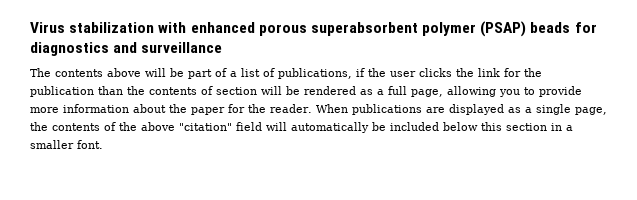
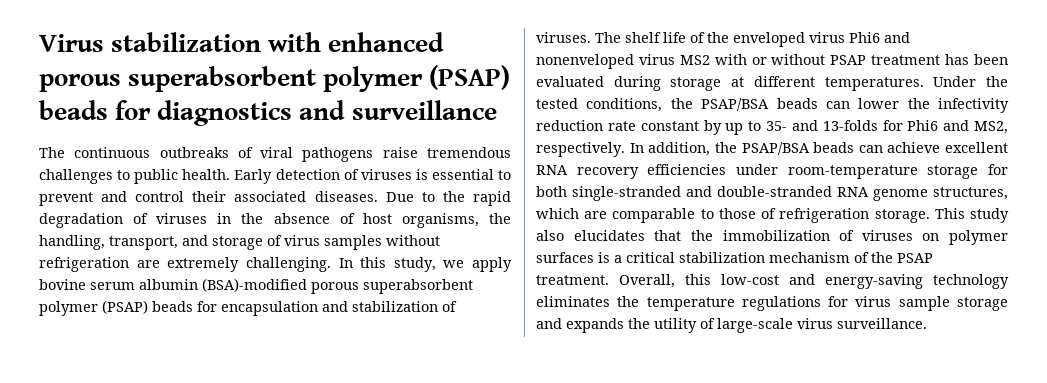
[55,68,542,79] [30,86,582,97] [30,104,607,115] [30,122,573,133] [30,140,103,149] contents above will be part of a list of publications, if the user clicks the link for the publication than the contents of section will be rendered as a full page, allowing you to provide more information about the paper for the reader. When publications are displayed as a single page, the contents of the above "citation" field will automatically be included below this section in a smaller font. -> [74,147,511,162] [39,169,512,184] [39,191,511,206] [39,213,511,228] [39,235,440,250] [39,257,512,272] [39,278,473,294] [39,300,457,316] [536,32,910,47] [536,54,1009,69] [536,76,1008,91] [536,98,1009,113] [536,120,1008,135] [536,142,1008,157] [536,164,1008,179] [536,186,1008,201] [536,208,1009,223] [536,230,1008,245] [536,252,933,263] [536,274,1009,289] [536,296,1008,311] [536,318,927,333] continuous outbreaks of viral pathogens raise tremendous challenges to public health. Early detection of viruses is essential to prevent and control their associated diseases. Due to the rapid degradation of viruses in the absence of host organisms, the handling, transport, and storage of virus samples without refrigeration are extremely challenging. In this study, we apply bovine serum albumin (BSA)-modified porous superabsorbent polymer (PSAP) beads for encapsulation and stabilization of viruses. The shelf life of the enveloped virus Phi6 and nonenveloped virus MS2 with or without PSAP treatment has been evaluated during storage at different temperatures. Under the tested conditions, the PSAP/BSA beads can lower the infectivity reduction rate constant by up to 35- and 13-folds for Phi6 and MS2, respectively. In addition, the PSAP/BSA beads can achieve excellent RNA recovery efficiencies under room-temperature storage for both single-stranded and double-stranded RNA genome structures, which are comparable to those of refrigeration storage. This study also elucidates that the immobilization of viruses on polymer surfaces is a critical stabilization mechanism of the PSAP treatment. Overall, this low-cost and energy-saving technology eliminates the temperature regulations for virus sample storage and expands the utility of large-scale virus surveillance.

